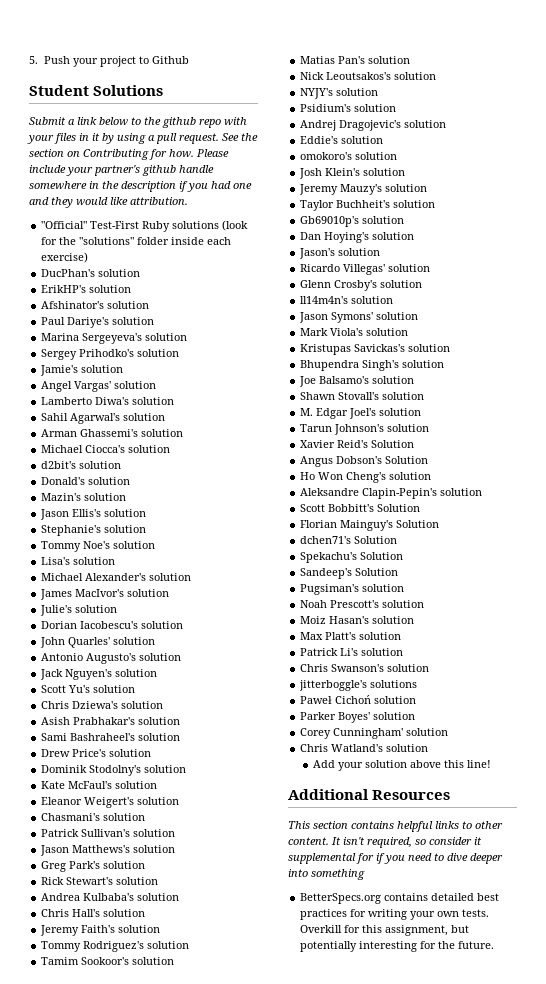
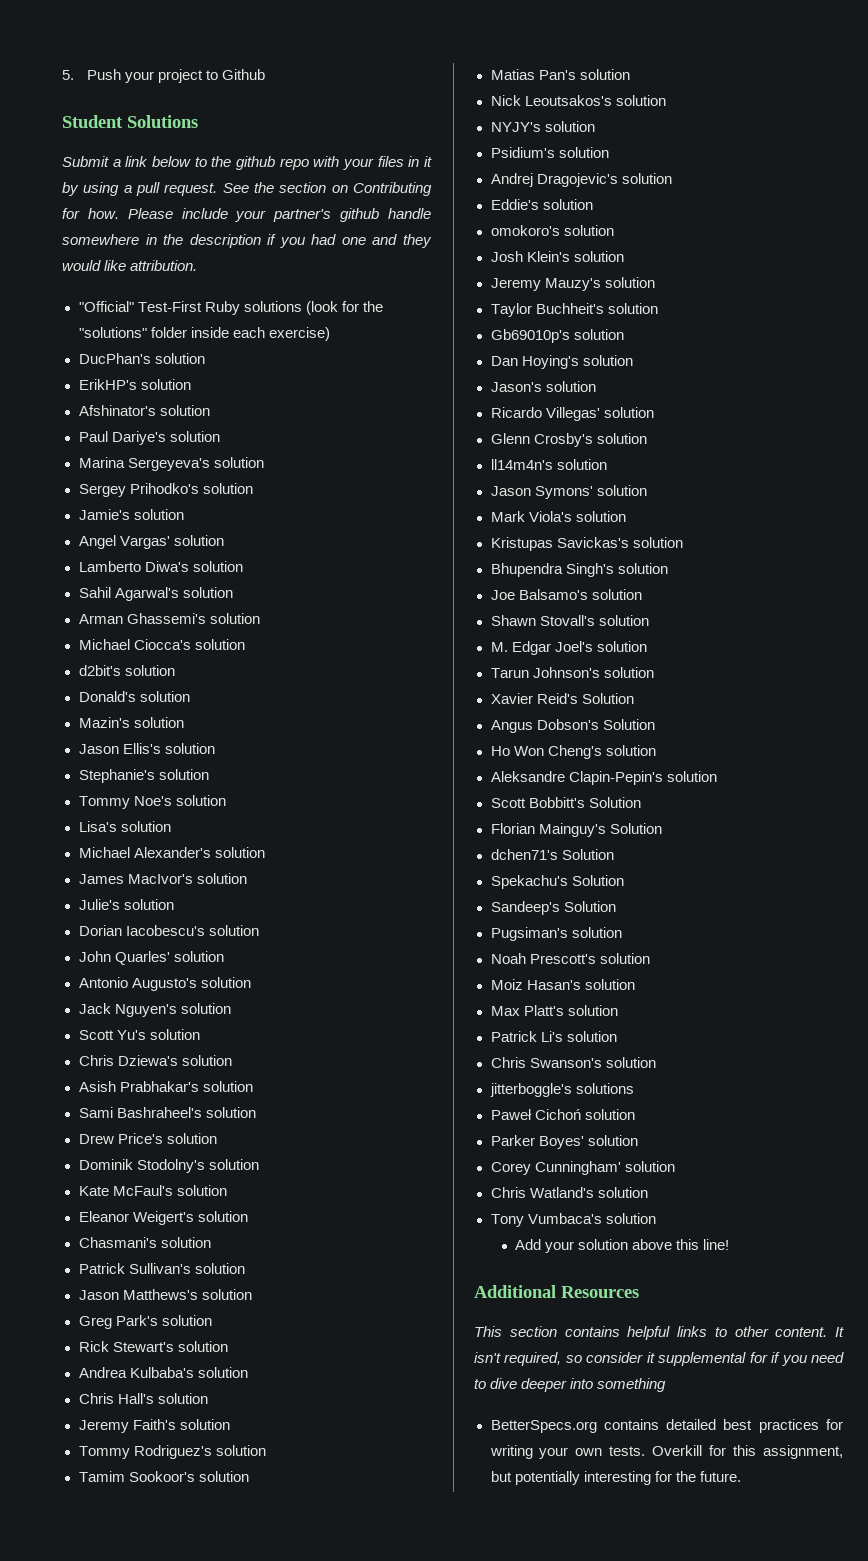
(429, 748) none -> [490,1213,656,1227] // Tony Vumbaca's solution

